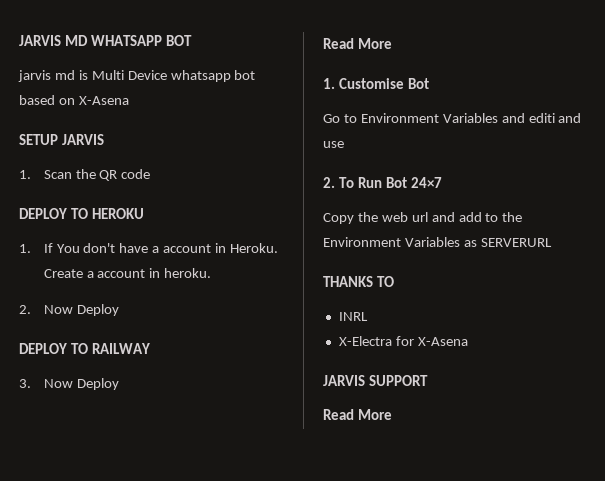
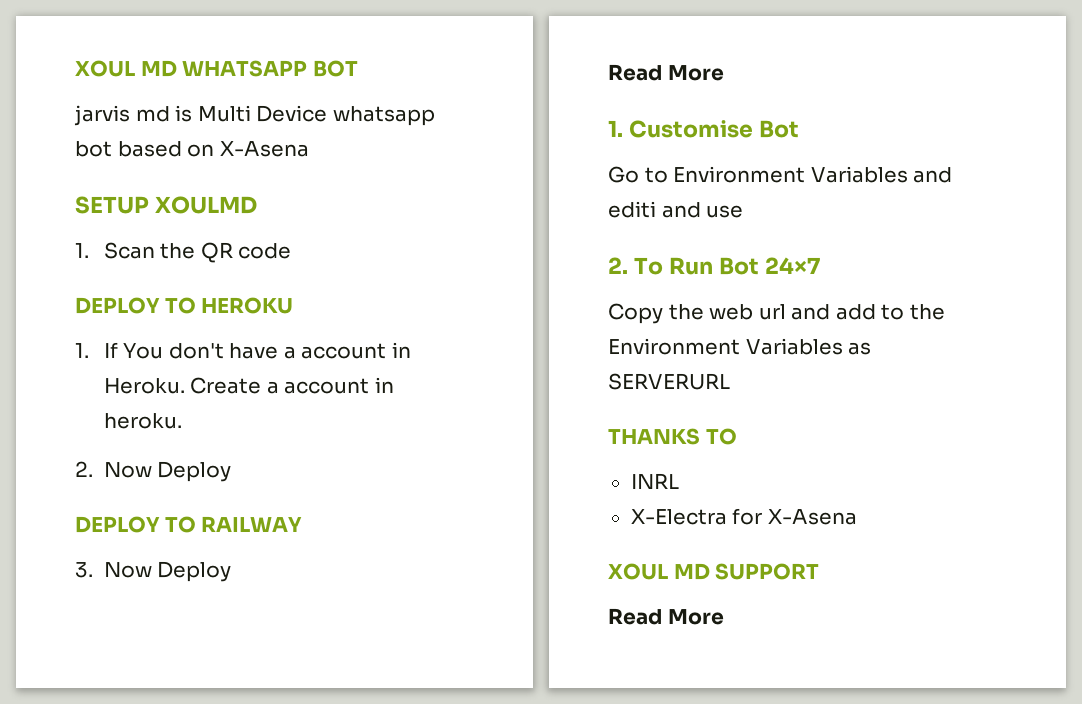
[19,35,61,46] JARVIS -> [75,60,135,77] XOUL
[62,134,105,145] JARVIS -> [154,196,257,214] XOULMD
[323,375,365,386] JARVIS -> [608,563,710,580] XOUL MD

